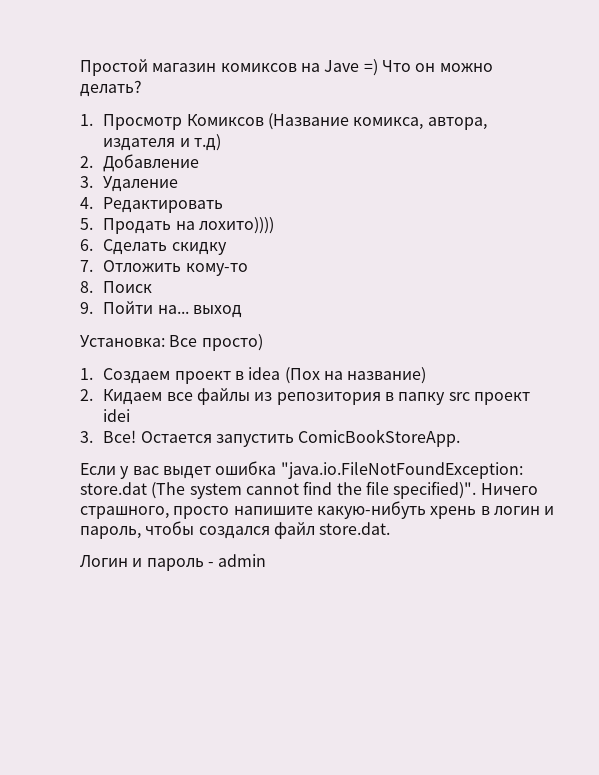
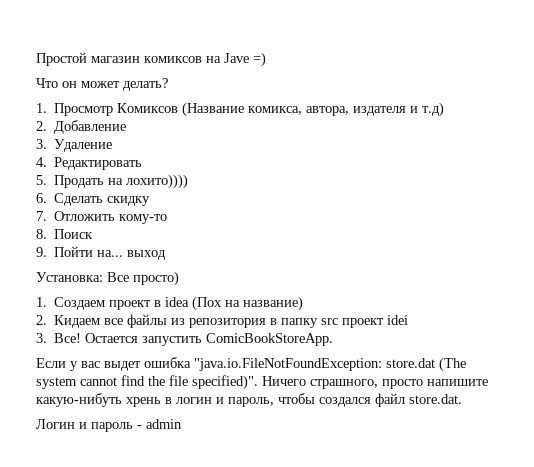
(378, 67) none -> (266, 59) //
[439,63,493,72] можно -> [81,81,120,88] может

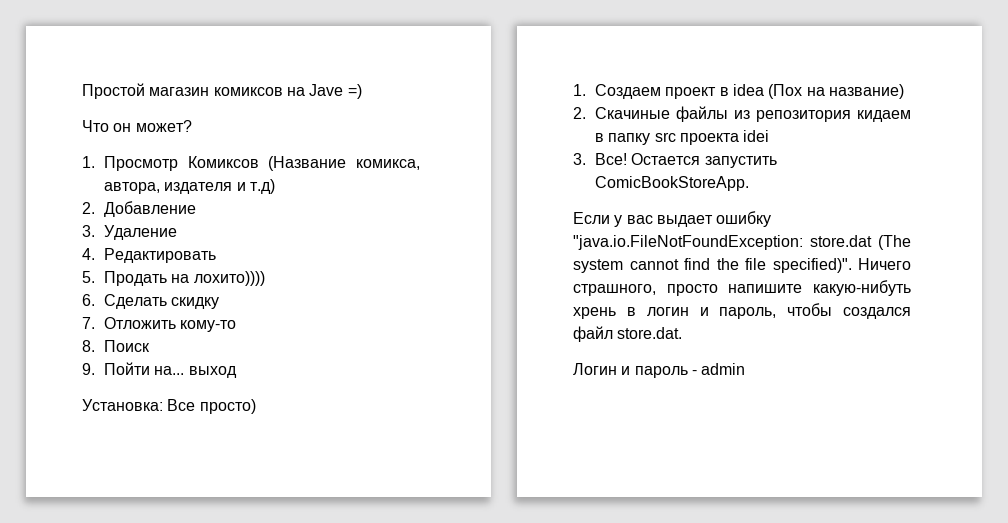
[81,78,168,91] может делать? -> [135,120,192,132] может?
[54,315,124,328] Кидаем все -> [594,107,670,119] Скачиные
(267, 323) none -> [857,110,911,122] кидаем
[342,318,385,328] проект -> [679,133,739,145] проекта
[104,357,191,371] выдет ошибка -> [656,211,772,227] выдает ошибку

